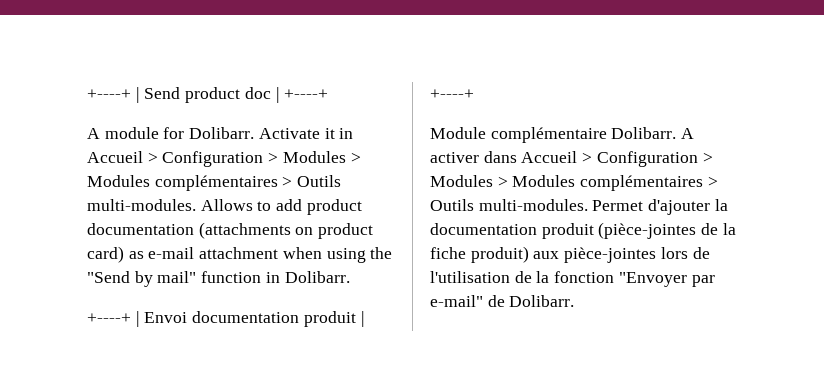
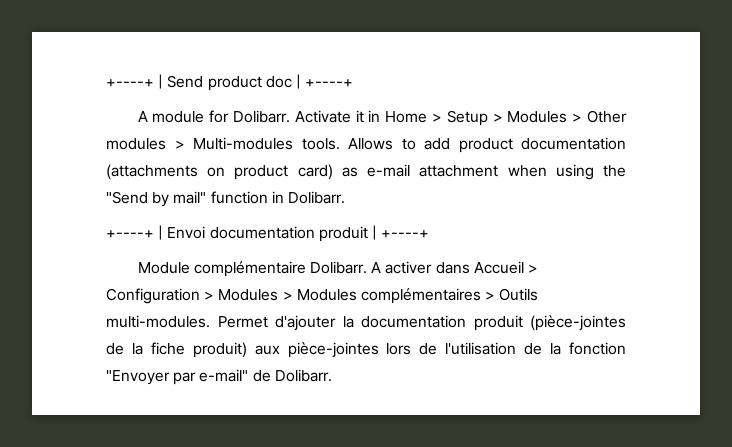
[87,151,361,167] [87,175,342,191] [87,199,196,211] Accueil > Configuration > Modules > Modules complémentaires > Outils multi-modules. -> [385,110,628,126] [106,137,340,150] Home > Setup > Modules > Other modules > Multi-modules tools.

